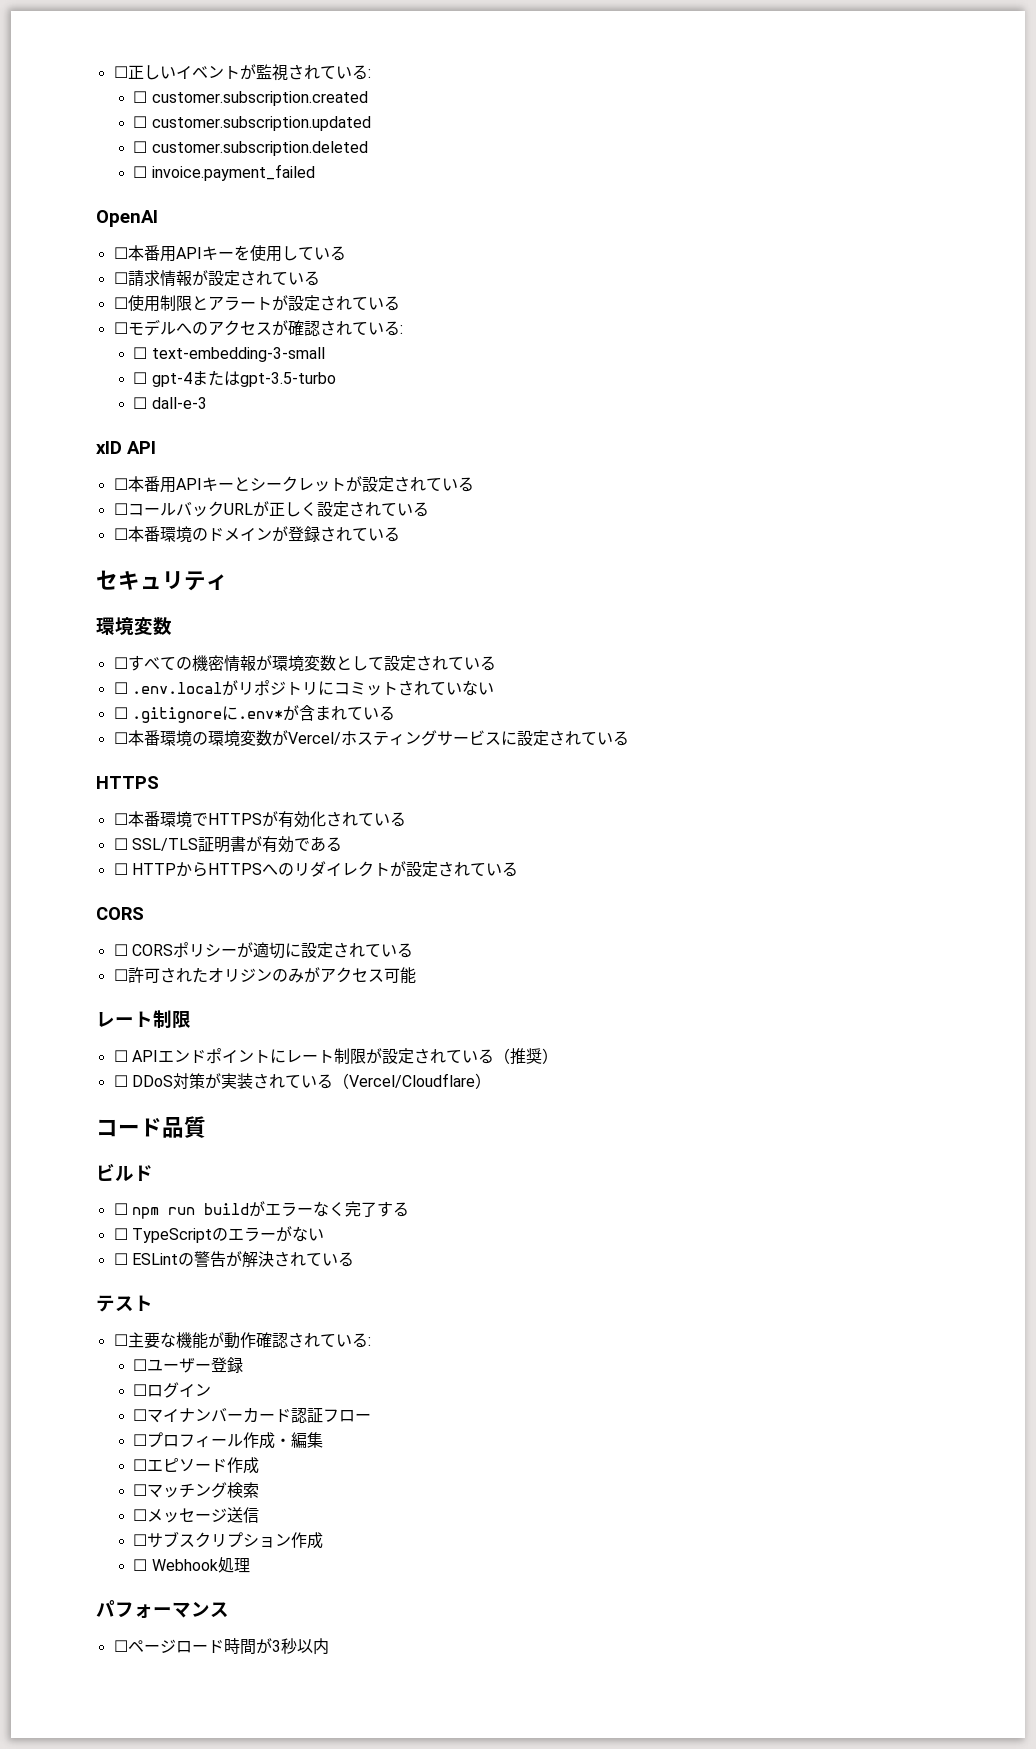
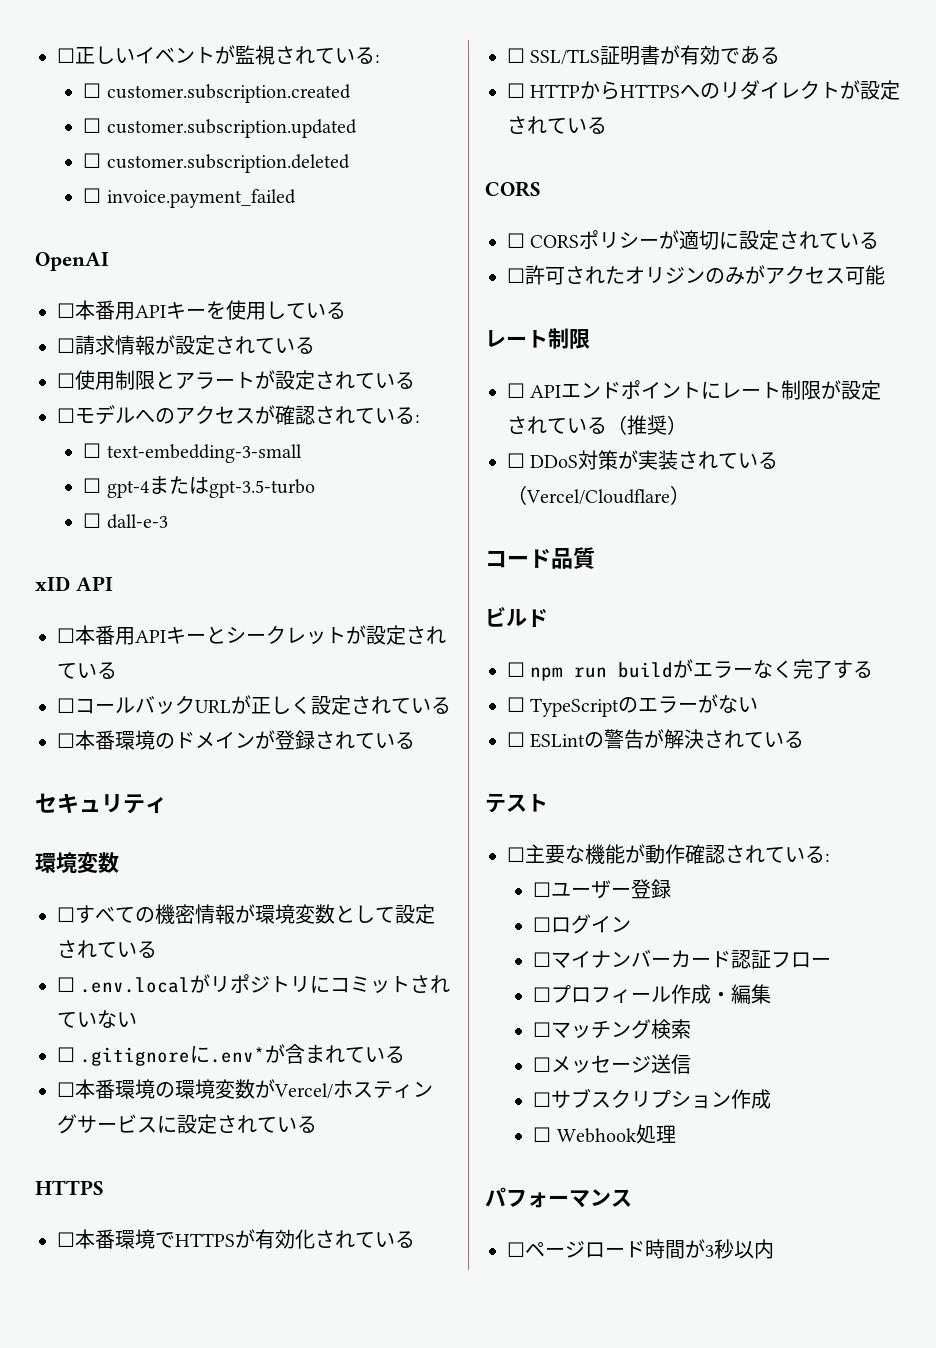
[133,1457,260,1474] // ☐エピソード作成 -> (772, 994) none

